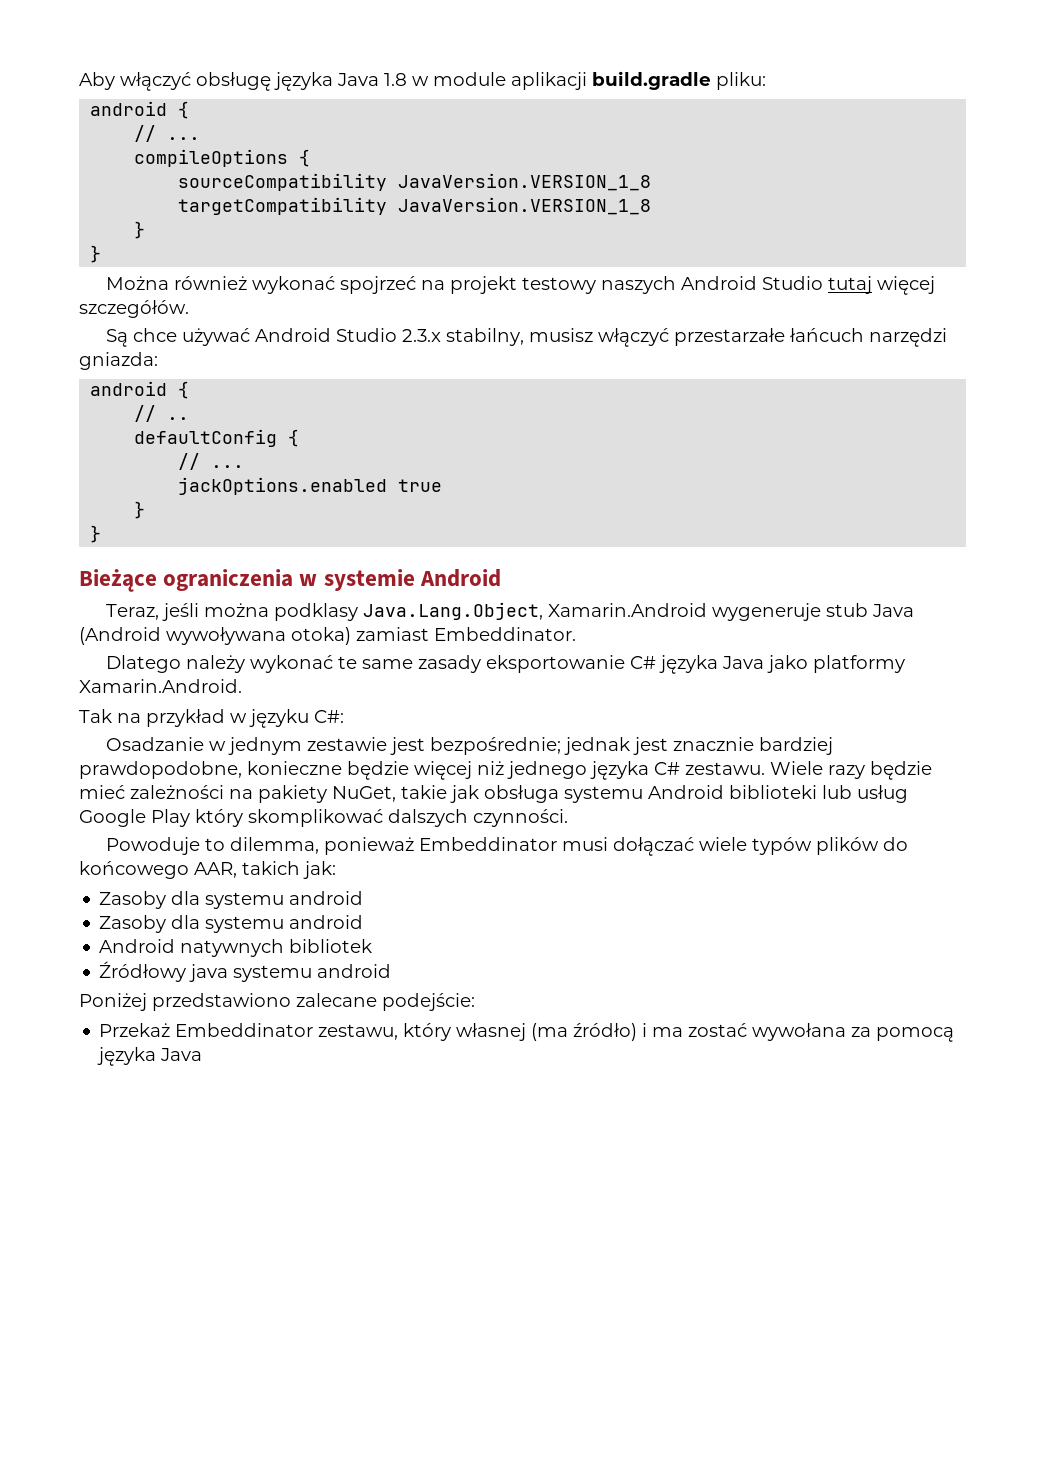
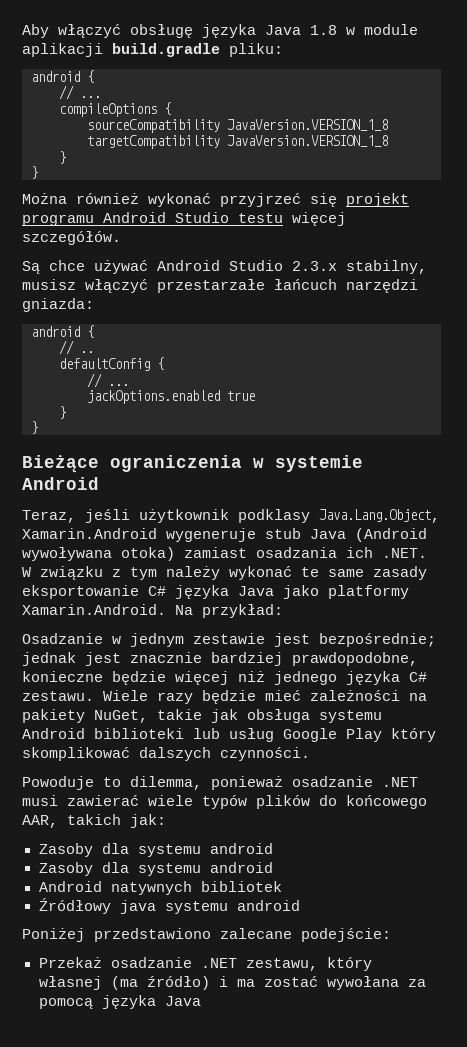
[340,276,873,294] spojrzeć na projekt testowy naszych Android Studio tutaj -> [220,193,409,207] [22,212,283,226] przyjrzeć się projekt programu Android Studio testu
[204,603,270,617] można -> [139,509,229,523] użytkownik
[434,627,576,641] [106,655,182,673] Embeddinator. // Dlatego -> [256,547,427,558] [22,566,157,580] osadzania ich .NET. W związku z tym
[79,709,344,728] // Tak na przykład w języku C#: -> [175,604,283,618] Na przykład:
[419,837,695,856] Embeddinator musi dołączać -> [292,776,418,787] [22,795,139,806] osadzanie .NET musi zawierać
[175,1023,314,1037] Embeddinator -> [110,957,237,968] osadzanie .NET

